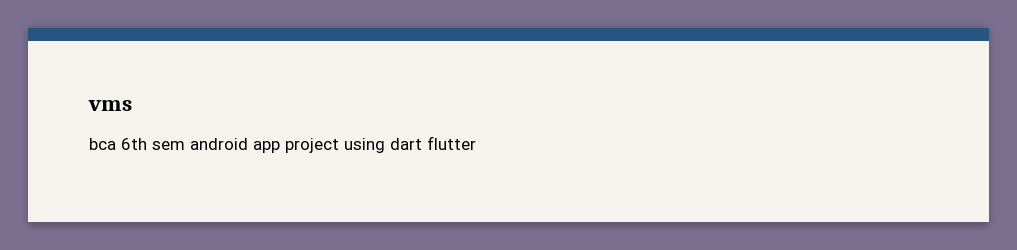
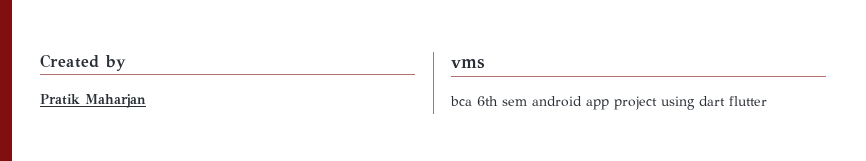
(88, 105) none -> [40,54,126,71] [40,94,146,108] Created by // Pratik Maharjan //

